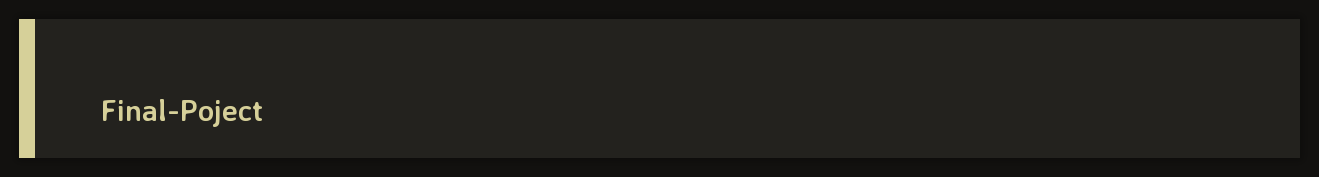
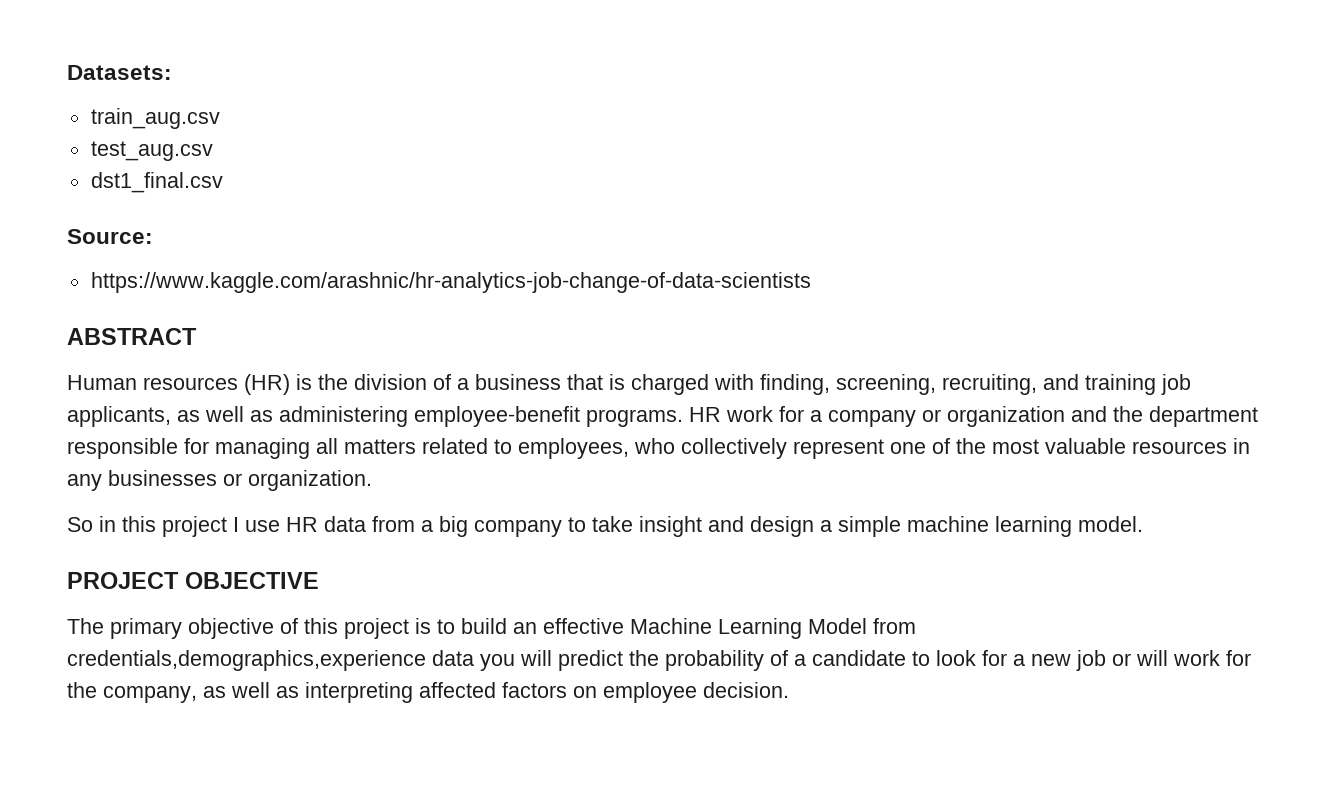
[101,99,263,127] Final-Poject -> [67,65,172,80] [90,108,220,129] [90,141,213,161] [90,172,223,193] [67,229,153,244] [90,272,811,293] [67,328,197,345] [67,374,1191,395] [67,406,1258,427] [67,438,1250,459] [67,470,372,491] [67,516,1143,537] [67,572,319,589] [67,618,916,639] [67,650,1251,671] [67,682,789,703] Datasets: // train_aug.csv // test_aug.csv // dst1_final.csv // Source: // https://www.kaggle.com/arashnic/hr-analytics-job-change-of-data-scientists // ABSTRACT // Human resources (HR) is the division of a business that is charged with finding, screening, recruiting, and training job applicants, as well as administering employee-benefit programs. HR work for a company or organization and the department responsible for managing all matters related to employees, who collectively represent one of the most valuable resources in any businesses or organization. // So in this project I use HR data from a big company to take insight and design a simple machine learning model. // PROJECT OBJECTIVE // The primary objective of this project is to build an effective Machine Learning Model from credentials,demographics,experience data you will predict the probability of a candidate to look for a new job or will work for the company, as well as interpreting affected factors on employee decision.

